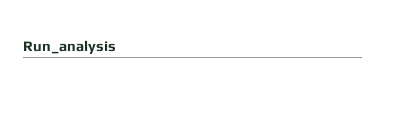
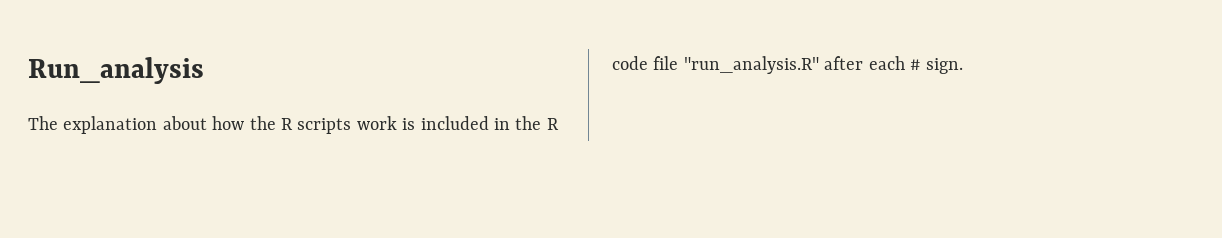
(116, 47) none -> [28,116,559,134] [612,56,964,74] // The explanation about how the R scripts work is included in the R code file "run_analysis.R" after each # sign.

